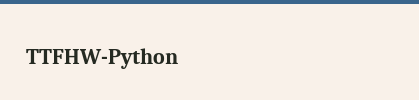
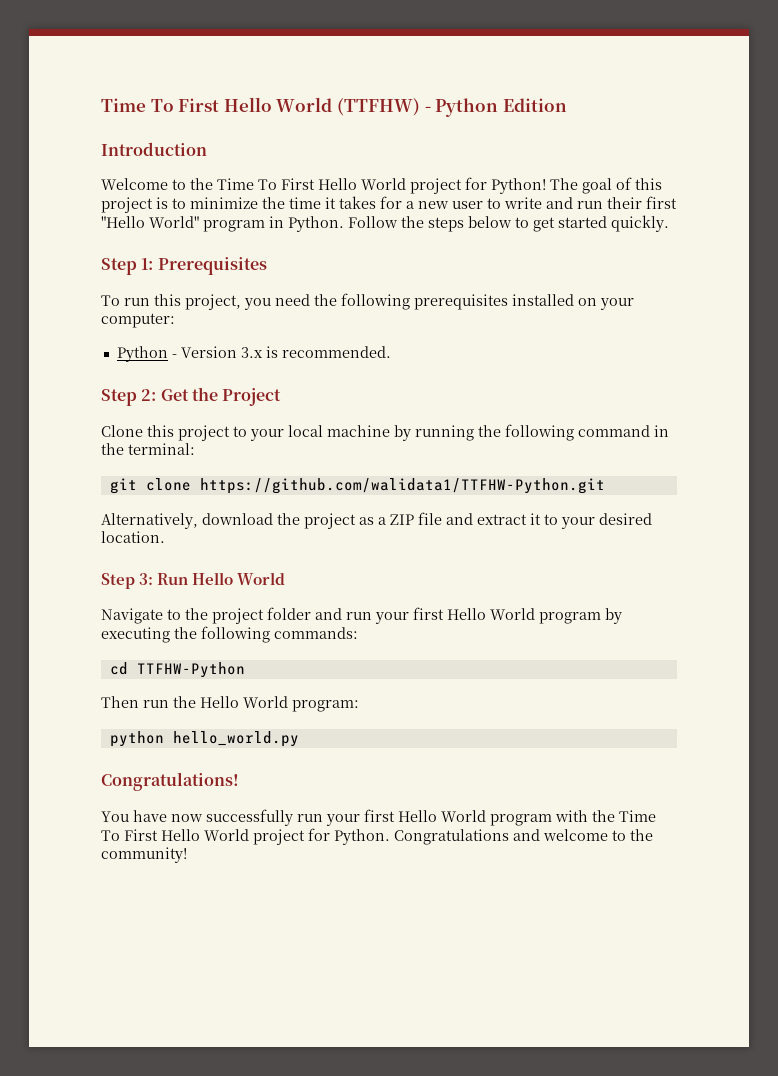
[26,48,178,69] TTFHW-Python -> [101,97,567,117] [101,142,207,156] [101,177,662,194] [101,196,677,213] [101,215,669,232] [101,257,267,275] [101,293,634,310] [101,313,175,328] [116,346,391,362] [101,387,282,406] [101,424,669,441] [101,443,195,455] [109,478,605,494] [101,512,652,529] [101,531,165,543] [101,572,286,589] [101,607,622,624] [101,626,358,643] [109,662,245,678] [101,696,359,712] [109,731,299,747] [101,772,239,791] [101,809,656,826] [101,828,653,845] [101,847,187,863] Time To First Hello World (TTFHW) - Python Edition // Introduction // Welcome to the Time To First Hello World project for Python! The goal of this project is to minimize the time it takes for a new user to write and run their first "Hello World" program in Python. Follow the steps below to get started quickly. // Step 1: Prerequisites // To run this project, you need the following prerequisites installed on your computer: // Python - Version 3.x is recommended. // Step 2: Get the Project // Clone this project to your local machine by running the following command in the terminal: // git clone https://github.com/walidata1/TTFHW-Python.git // Alternatively, download the project as a ZIP file and extract it to your desired location. // Step 3: Run Hello World // Navigate to the project folder and run your first Hello World program by executing the following commands: // cd TTFHW-Python // Then run the Hello World program: // python hello_world.py // Congratulations! // You have now successfully run your first Hello World program with the Time To First Hello World project for Python. Congratulations and welcome to the community!

